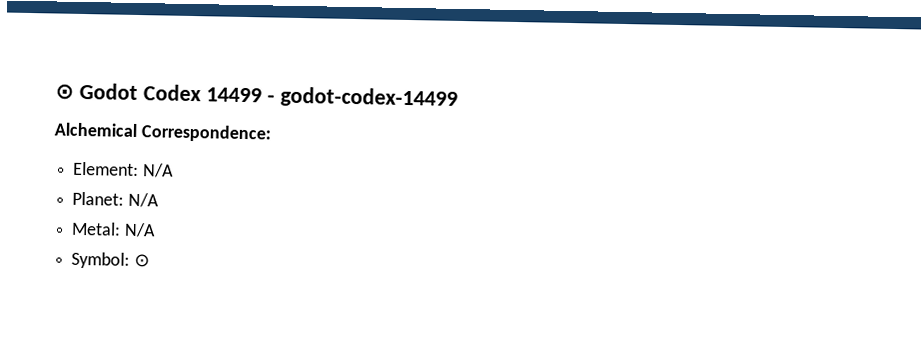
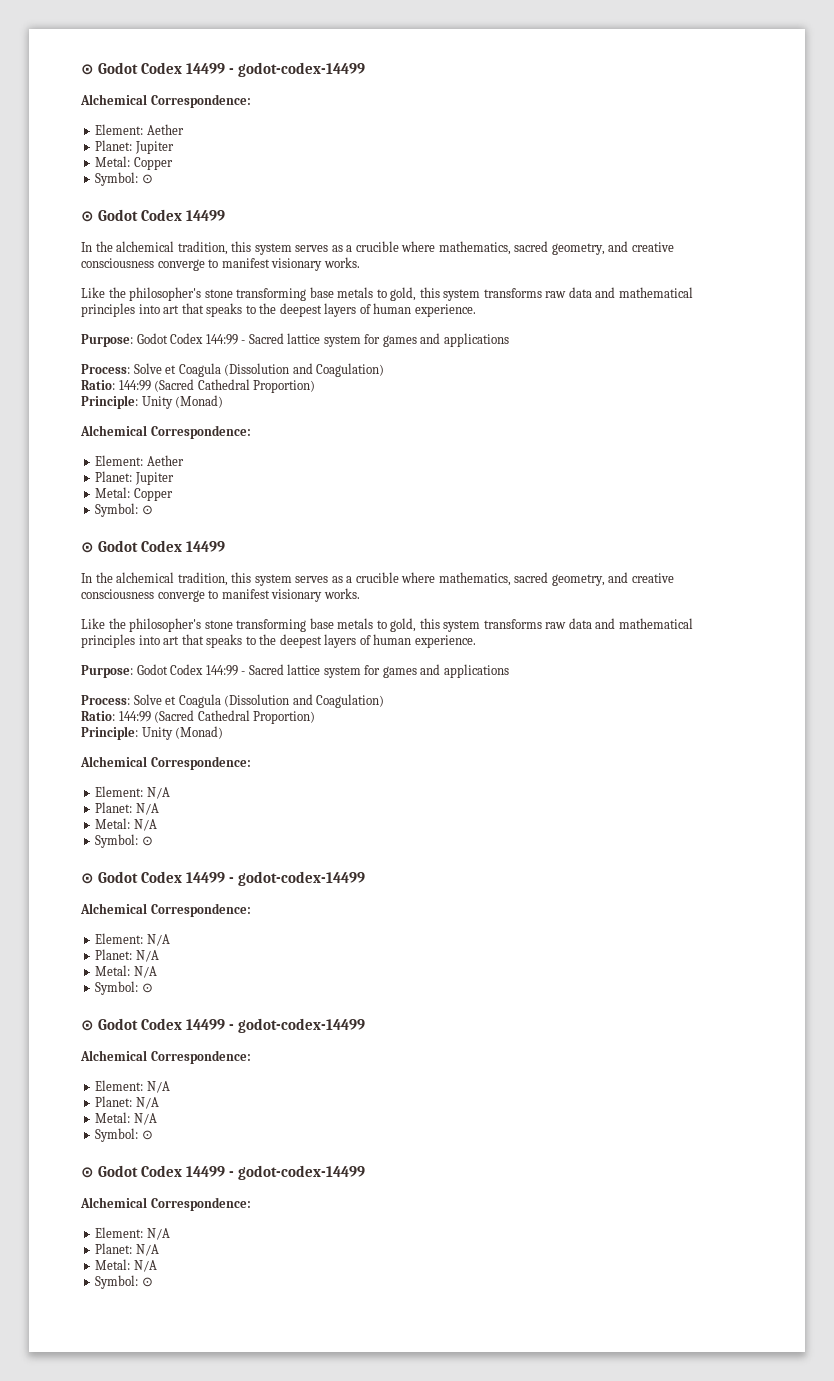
[55,82,458,109] [54,122,271,143] [73,161,174,178] [72,191,159,208] [71,221,156,238] [71,251,150,269] ⊙ Godot Codex 14499 - godot-codex-14499 // Alchemical Correspondence: // Element: N/A // Planet: N/A // Metal: N/A // Symbol: ⊙ -> [81,62,366,77] [80,94,251,108] [95,124,184,135] [95,140,174,154] [95,156,173,170] [95,172,153,186] [81,209,226,222] [81,241,674,255] [81,257,360,271] [81,287,693,301] [81,303,476,317] [81,333,509,347] [81,363,385,377] [81,379,316,393] [81,395,224,409] [80,425,251,439] [95,455,184,466] [95,471,174,485] [95,487,173,501] [95,503,153,517] [81,540,226,553] [81,572,674,586] [81,588,360,602] [81,618,693,632] [81,634,476,648] [81,664,509,678] [81,694,385,708] [81,710,316,724] [81,726,224,740] [80,756,251,770] [95,786,170,799] [95,802,159,815] [95,818,157,831] [95,834,153,848] [81,871,366,886] [80,903,251,917] [95,933,170,946] [95,949,159,962] [95,965,157,978] [95,981,153,995] [81,1018,366,1033] [80,1050,251,1064] [95,1080,170,1093] [95,1096,159,1109] [95,1112,157,1125] [95,1128,153,1142] [81,1165,366,1180] [80,1197,251,1211] [95,1227,170,1240] [95,1243,159,1256] [95,1259,157,1272] [95,1275,153,1289] ⊙ Godot Codex 14499 - godot-codex-14499 // Alchemical Correspondence: // Element: Aether // Planet: Jupiter // Metal: Copper // Symbol: ⊙ // ⊙ Godot Codex 14499 // In the alchemical tradition, this system serves as a crucible where mathematics, sacred geometry, and creative consciousness converge to manifest visionary works. // Like the philosopher's stone transforming base metals to gold, this system transforms raw data and mathematical principles into art that speaks to the deepest layers of human experience. // Purpose: Godot Codex 144:99 - Sacred lattice system for games and applications // Process: Solve et Coagula (Dissolution and Coagulation) // Ratio: 144:99 (Sacred Cathedral Proportion) // Principle: Unity (Monad) // Alchemical Correspondence: // Element: Aether // Planet: Jupiter // Metal: Copper // Symbol: ⊙ // ⊙ Godot Codex 14499 // In the alchemical tradition, this system serves as a crucible where mathematics, sacred geometry, and creative consciousness converge to manifest visionary works. // Like the philosopher's stone transforming base metals to gold, this system transforms raw data and mathematical principles into art that speaks to the deepest layers of human experience. // Purpose: Godot Codex 144:99 - Sacred lattice system for games and applications // Process: Solve et Coagula (Dissolution and Coagulation) // Ratio: 144:99 (Sacred Cathedral Proportion) // Principle: Unity (Monad) // Alchemical Correspondence: // Element: N/A // Planet: N/A // Metal: N/A // Symbol: ⊙ // ⊙ Godot Codex 14499 - godot-codex-14499 // Alchemical Correspondence: // Element: N/A // Planet: N/A // Metal: N/A // Symbol: ⊙ // ⊙ Godot Codex 14499 - godot-codex-14499 // Alchemical Correspondence: // Element: N/A // Planet: N/A // Metal: N/A // Symbol: ⊙ // ⊙ Godot Codex 14499 - godot-codex-14499 // Alchemical Correspondence: // Element: N/A // Planet: N/A // Metal: N/A // Symbol: ⊙

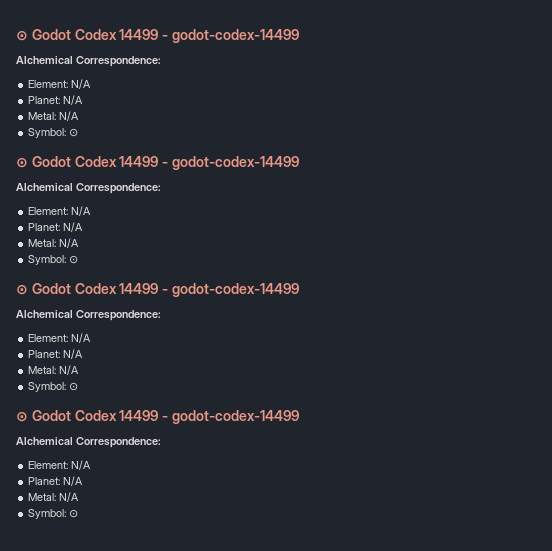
[81,62,366,77] [80,94,251,108] [95,124,184,135] [95,140,174,154] [95,156,173,170] [95,172,153,186] [81,209,226,222] [81,241,674,255] [81,257,360,271] [81,287,693,301] [81,303,476,317] [81,333,509,347] [81,363,385,377] [81,379,316,393] [81,395,224,409] [80,425,251,439] [95,455,184,466] [95,471,174,485] [95,487,173,501] [95,503,153,517] [81,540,226,553] [81,572,674,586] [81,588,360,602] [81,618,693,632] [81,634,476,648] [81,664,509,678] [81,694,385,708] [81,710,316,724] [81,726,224,740] [80,756,251,770] ⊙ Godot Codex 14499 - godot-codex-14499 // Alchemical Correspondence: // Element: Aether // Planet: Jupiter // Metal: Copper // Symbol: ⊙ // ⊙ Godot Codex 14499 // In the alchemical tradition, this system serves as a crucible where mathematics, sacred geometry, and creative consciousness converge to manifest visionary works. // Like the philosopher's stone transforming base metals to gold, this system transforms raw data and mathematical principles into art that speaks to the deepest layers of human experience. // Purpose: Godot Codex 144:99 - Sacred lattice system for games and applications // Process: Solve et Coagula (Dissolution and Coagulation) // Ratio: 144:99 (Sacred Cathedral Proportion) // Principle: Unity (Monad) // Alchemical Correspondence: // Element: Aether // Planet: Jupiter // Metal: Copper // Symbol: ⊙ // ⊙ Godot Codex 14499 // In the alchemical tradition, this system serves as a crucible where mathematics, sacred geometry, and creative consciousness converge to manifest visionary works. // Like the philosopher's stone transforming base metals to gold, this system transforms raw data and mathematical principles into art that speaks to the deepest layers of human experience. // Purpose: Godot Codex 144:99 - Sacred lattice system for games and applications // Process: Solve et Coagula (Dissolution and Coagulation) // Ratio: 144:99 (Sacred Cathedral Proportion) // Principle: Unity (Monad) // Alchemical Correspondence: -> [16,29,299,43] [16,56,161,67] ⊙ Godot Codex 14499 - godot-codex-14499 // Alchemical Correspondence:

